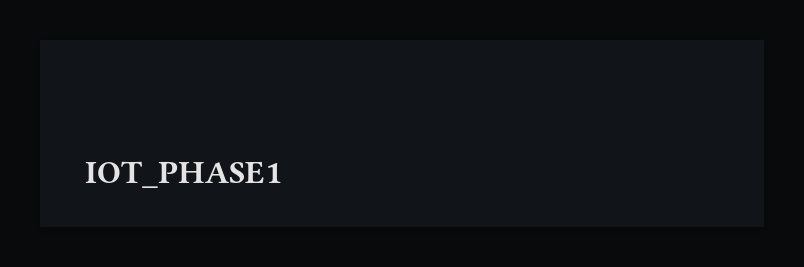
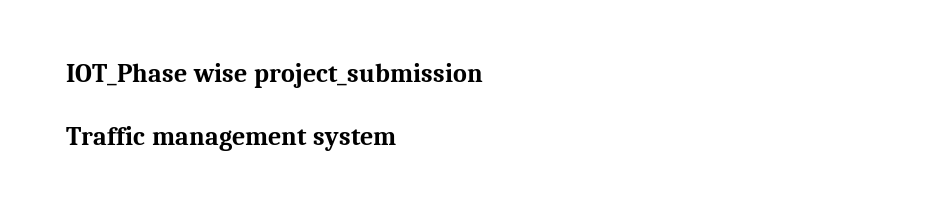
[85,161,282,188] IOT_PHASE1 -> [66,63,484,88] [66,126,397,151] IOT_Phase wise project_submission // Traffic management system

